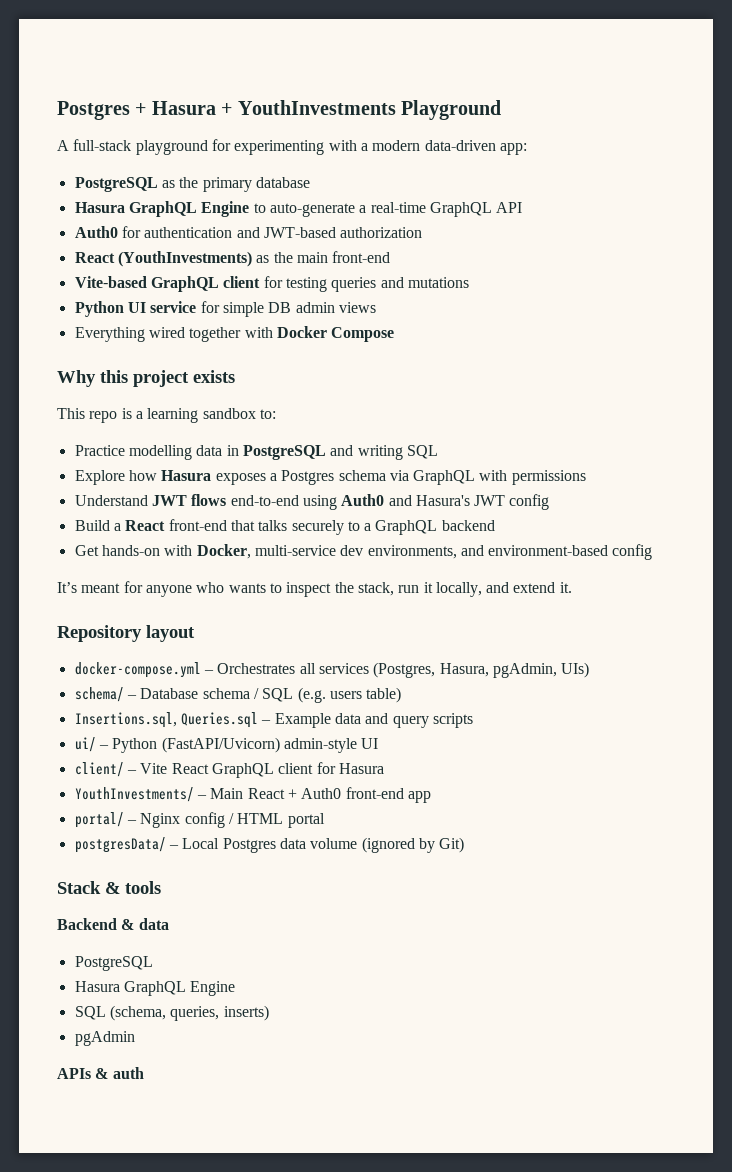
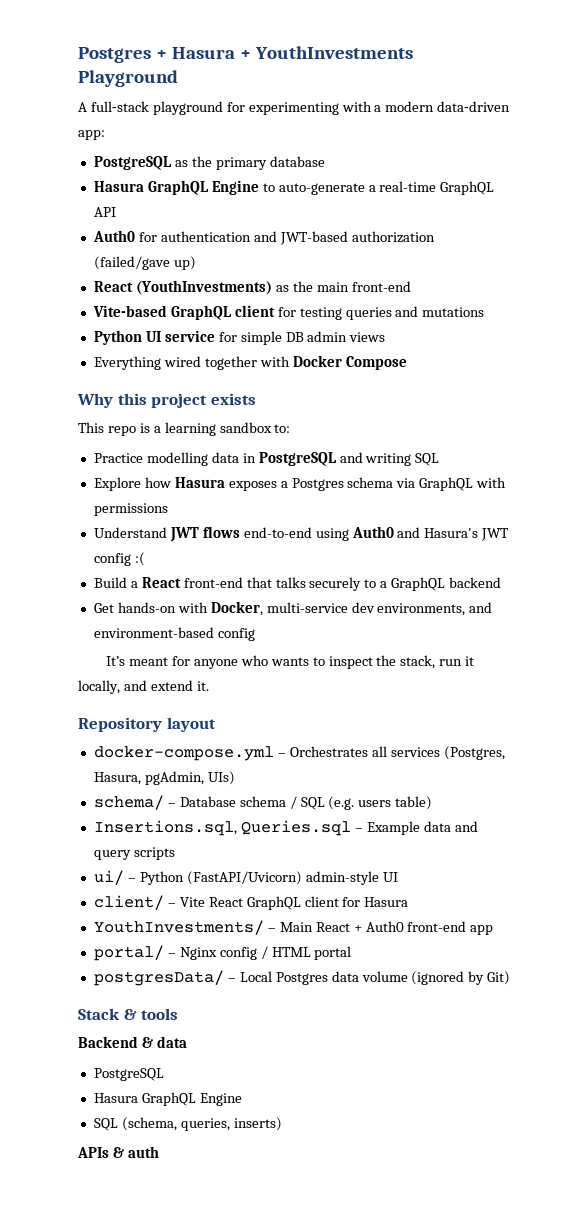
(423, 232) none -> [93,256,196,270] (failed/gave up)
(550, 502) none -> [134,552,145,566] :(
[74,1031,135,1046] // pgAdmin -> (282, 1124) none

